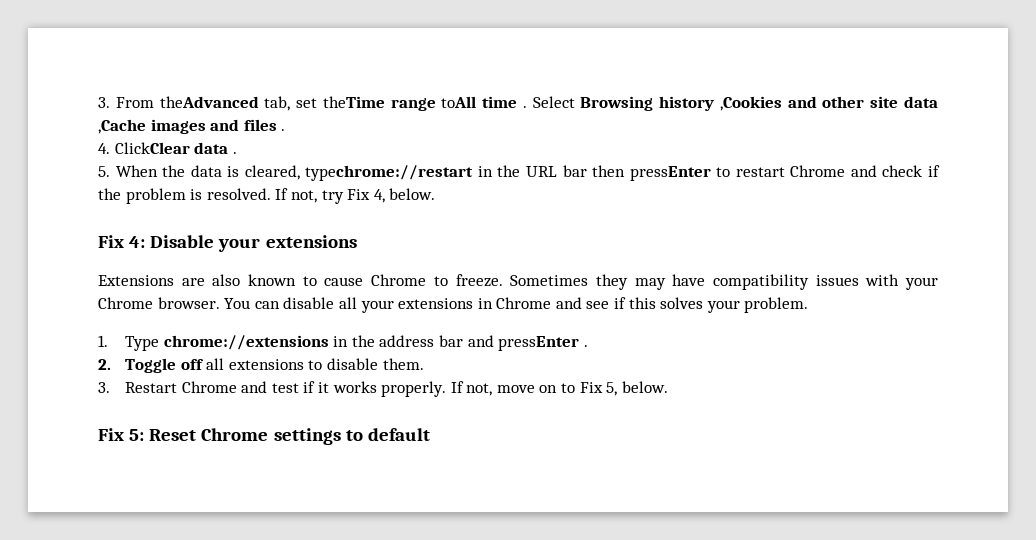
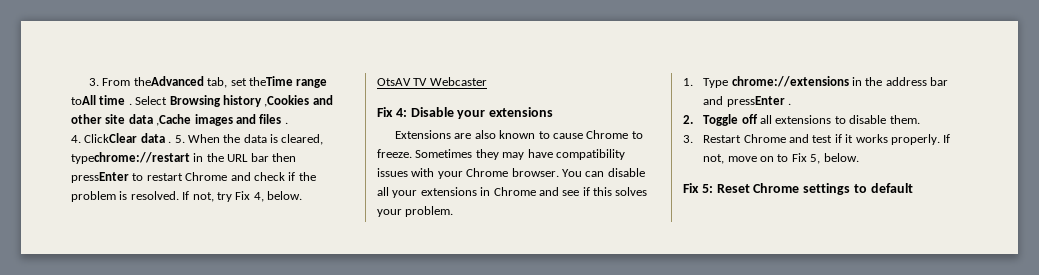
(237, 153) // -> (172, 142) none
(436, 194) none -> [377,77,487,86] // OtsAV TV Webcaster

